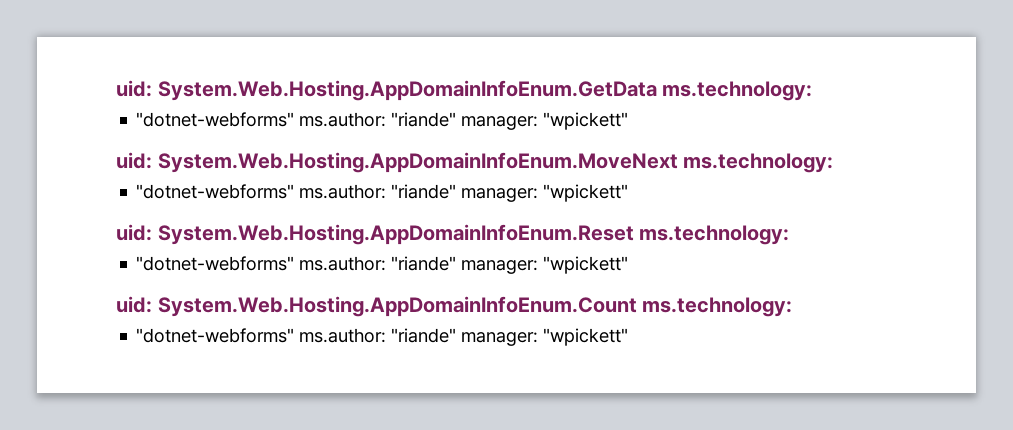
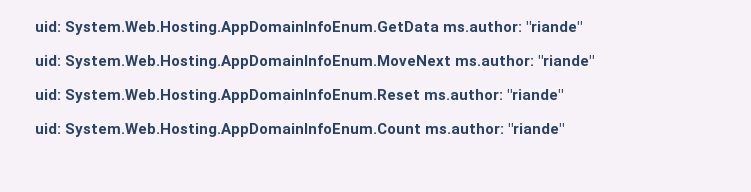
[662,81,813,101] [136,112,629,130] ms.technology: // "dotnet-webforms" ms.author: "riande" manager: "wpickett" -> [443,21,583,32] ms.author: "riande"
[683,153,834,173] [136,184,629,202] ms.technology: // "dotnet-webforms" ms.author: "riande" manager: "wpickett" -> [455,55,595,66] ms.author: "riande"
[639,225,790,245] [136,256,629,274] ms.technology: // "dotnet-webforms" ms.author: "riande" manager: "wpickett" -> [424,89,564,100] ms.author: "riande"
[642,297,793,317] [136,328,629,346] ms.technology: // "dotnet-webforms" ms.author: "riande" manager: "wpickett" -> [425,123,565,134] ms.author: "riande"

